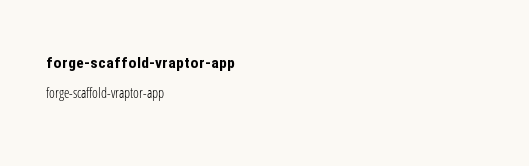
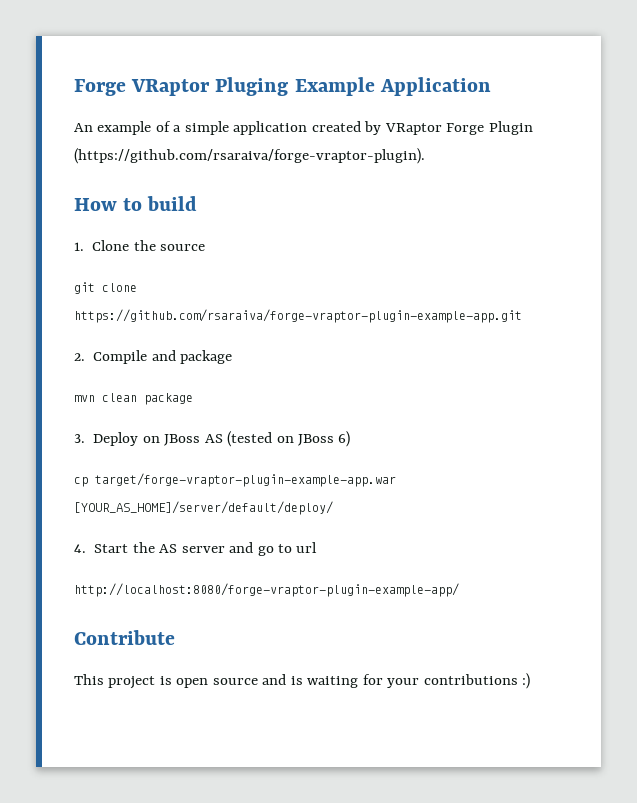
[46,57,235,71] [46,87,164,101] forge-scaffold-vraptor-app // forge-scaffold-vraptor-app -> [74,77,491,96] [74,121,533,135] [74,148,425,164] [74,196,198,211] [74,240,206,251] [74,282,137,294] [74,309,522,323] [74,350,233,364] [74,393,193,405] [74,431,351,447] [74,473,396,487] [74,501,333,515] [74,542,318,556] [74,583,459,597] [74,630,175,645] [74,673,531,689] Forge VRaptor Pluging Example Application // An example of a simple application created by VRaptor Forge Plugin (https://github.com/rsaraiva/forge-vraptor-plugin). // How to build // 1. Clone the source // git clone https://github.com/rsaraiva/forge-vraptor-plugin-example-app.git // 2. Compile and package // mvn clean package // 3. Deploy on JBoss AS (tested on JBoss 6) // cp target/forge-vraptor-plugin-example-app.war [YOUR_AS_HOME]/server/default/deploy/ // 4. Start the AS server and go to url // http://localhost:8080/forge-vraptor-plugin-example-app/ // Contribute // This project is open source and is waiting for your contributions :)

